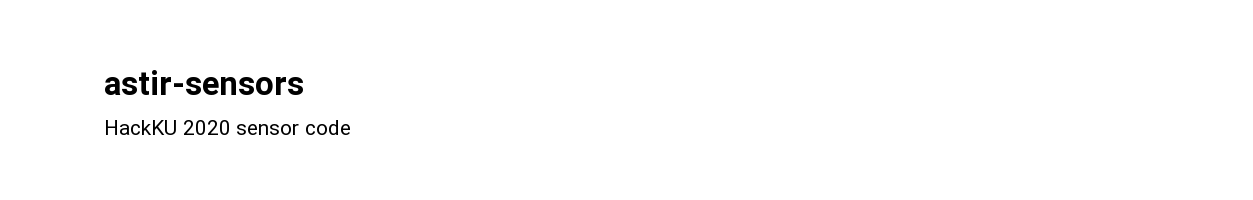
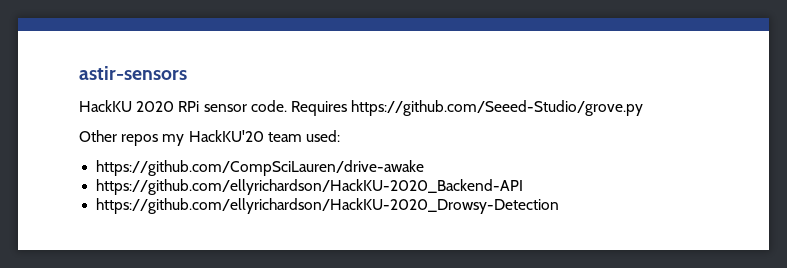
[236,120,352,135] sensor code -> [178,100,644,116] [79,130,340,146] [96,160,425,176] [96,179,524,195] [96,198,560,214] RPi sensor code. Requires https://github.com/Seeed-Studio/grove.py // Other repos my HackKU'20 team used: // https://github.com/CompSciLauren/drive-awake // https://github.com/ellyrichardson/HackKU-2020_Backend-API // https://github.com/ellyrichardson/HackKU-2020_Drowsy-Detection

